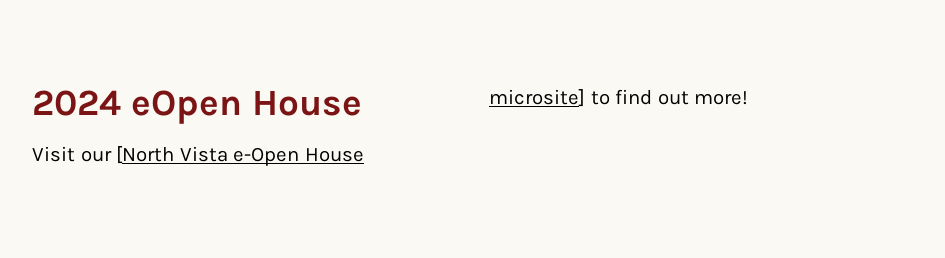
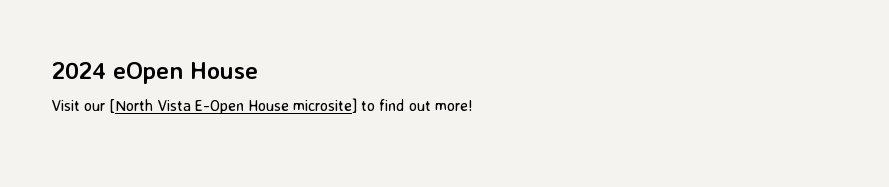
[233,147,300,166] e-Open -> [194,100,244,114] E-Open

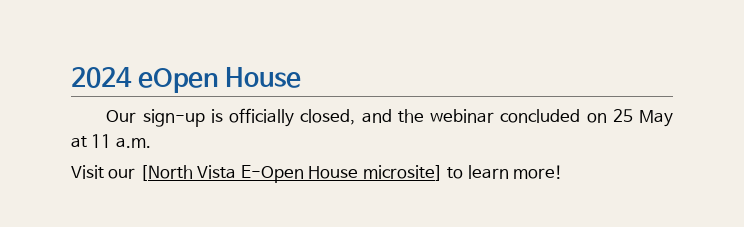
(258, 70) none -> [106,108,673,127] [71,134,151,148] // Our sign-up is officially closed, and the webinar concluded on 25 May at 11 a.m.
[379,99,431,111] find out -> [467,165,509,179] learn

